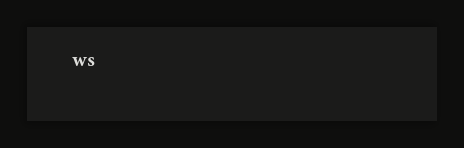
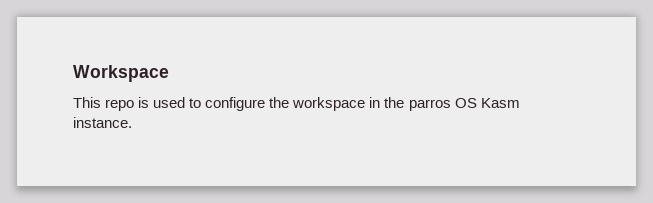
[72,57,95,66] ws -> [73,65,169,82] [73,97,520,111] [73,117,132,128] Workspace // This repo is used to configure the workspace in the parros OS Kasm instance.

